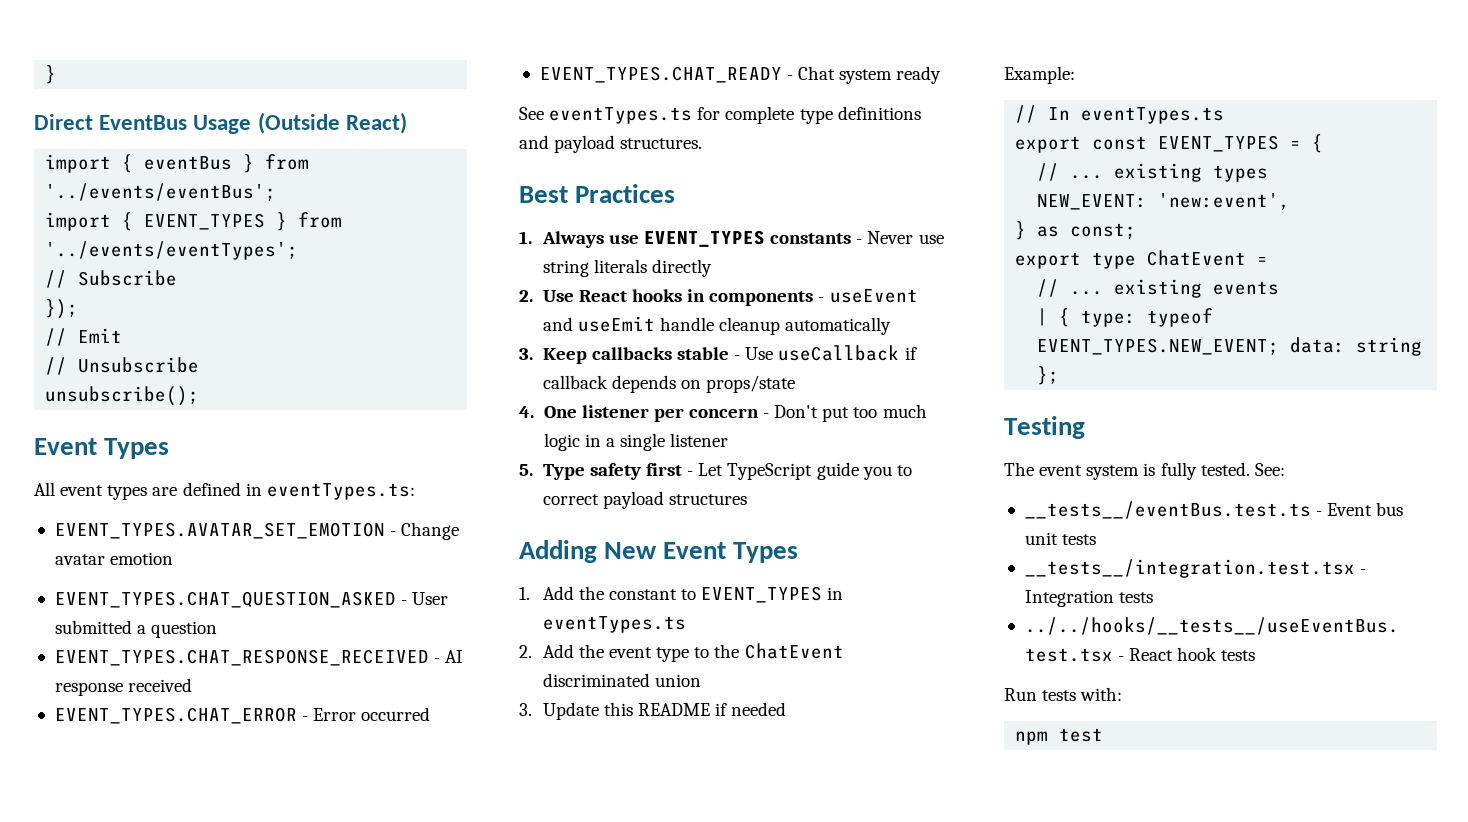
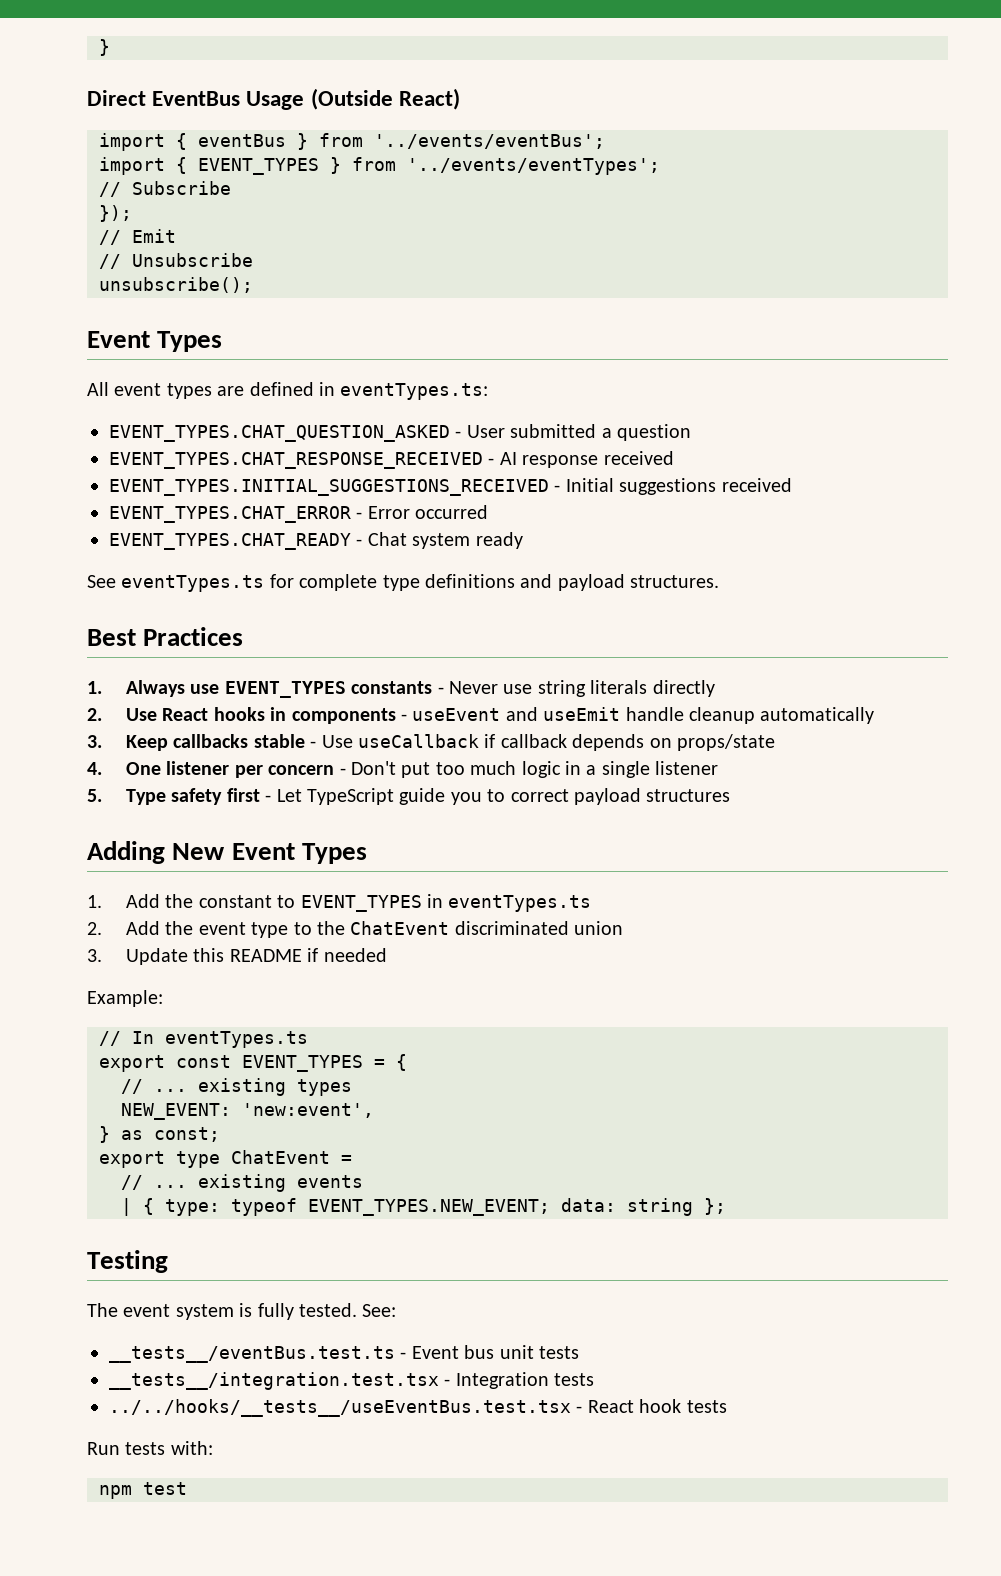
[54,522,460,540] [54,552,174,565] // EVENT_TYPES.AVATAR_SET_EMOTION - Change avatar emotion -> (489, 391) none
(193, 685) none -> [109,478,792,496] // EVENT_TYPES.INITIAL_SUGGESTIONS_RECEIVED - Initial suggestions received

